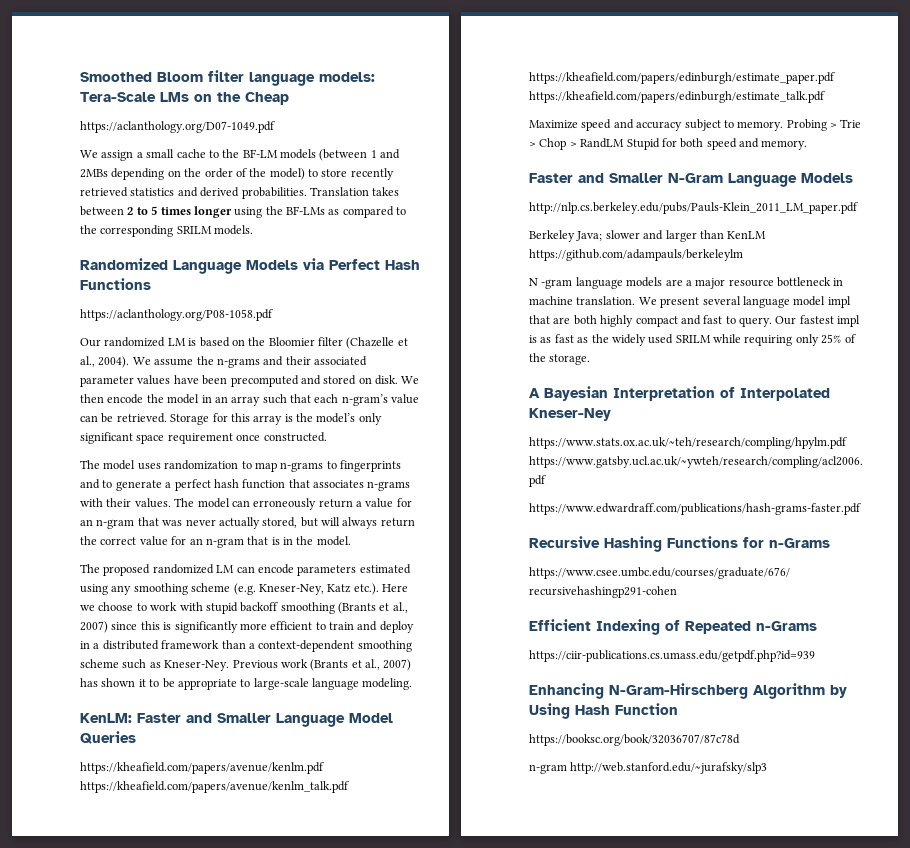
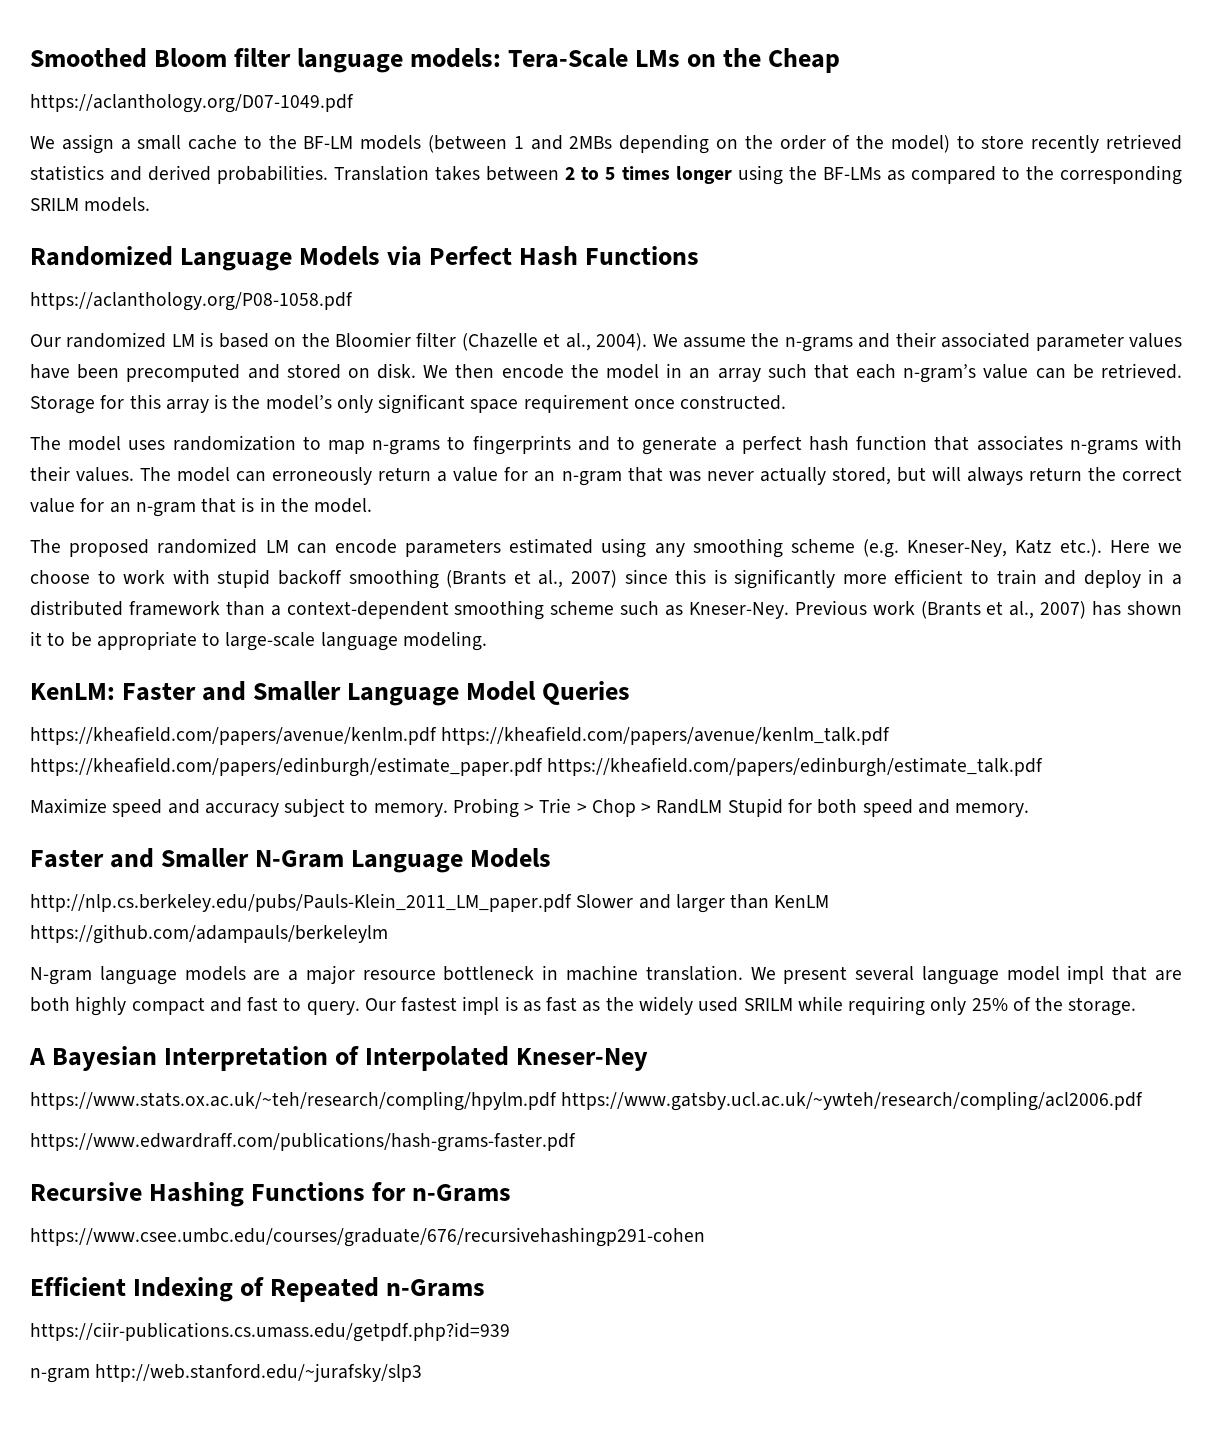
[529,230,640,242] // Berkeley Java; slower -> [576,894,634,908] Slower
[529,278,573,289] N -gram -> [30,967,92,985] N-gram
[529,683,847,699] [529,703,678,719] [529,734,740,746] // Enhancing N-Gram-Hirschberg Algorithm by Using Hash Function // https://booksc.org/book/32036707/87c78d -> (510, 1332) none

